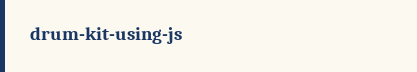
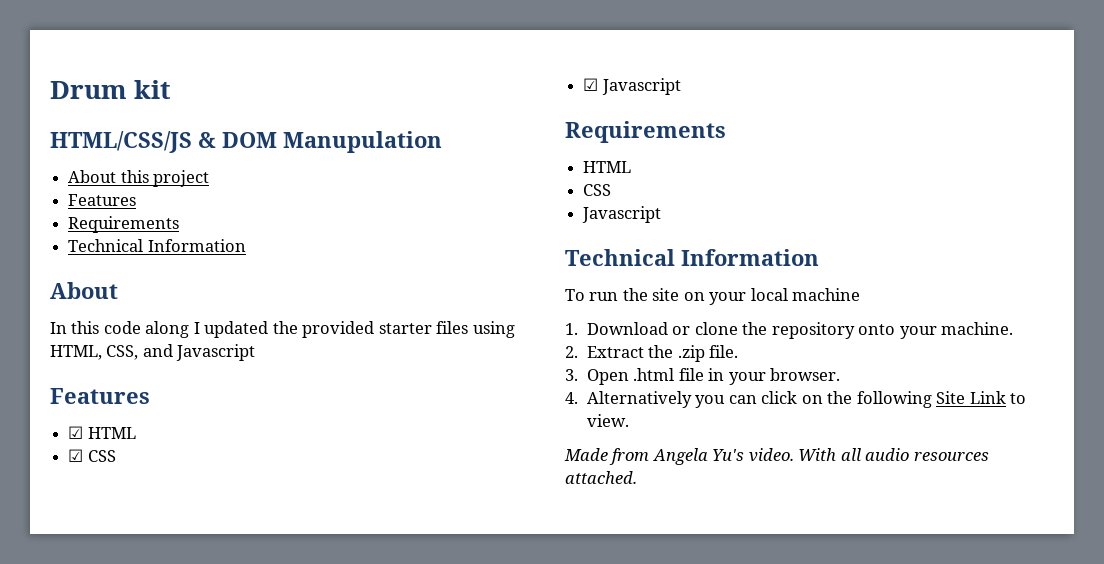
[30,27,182,44] drum-kit-using-js -> [50,80,172,99] [50,131,442,153] [68,170,210,187] [68,194,137,206] [68,216,180,233] [68,239,246,252] [50,282,118,299] [50,321,515,338] [50,344,256,361] [50,388,150,404] [68,426,136,439] [68,449,116,462] [583,78,681,95] [565,121,726,143] [583,161,632,173] [583,184,612,196] [582,206,662,223] [565,249,819,266] [565,288,861,305] [565,322,1014,339] [565,345,739,362] [565,368,841,385] [565,391,1027,408] [587,414,630,427] [564,448,989,465] [565,471,637,484] Drum kit // HTML/CSS/JS & DOM Manupulation // About this project // Features // Requirements // Technical Information // About // In this code along I updated the provided starter files using HTML, CSS, and Javascript // Features // ☑ HTML // ☑ CSS // ☑ Javascript // Requirements // HTML // CSS // Javascript // Technical Information // To run the site on your local machine // 1. Download or clone the repository onto your machine. // 2. Extract the .zip file. // 3. Open .html file in your browser. // 4. Alternatively you can click on the following Site Link to view. // Made from Angela Yu's video. With all audio resources attached.

